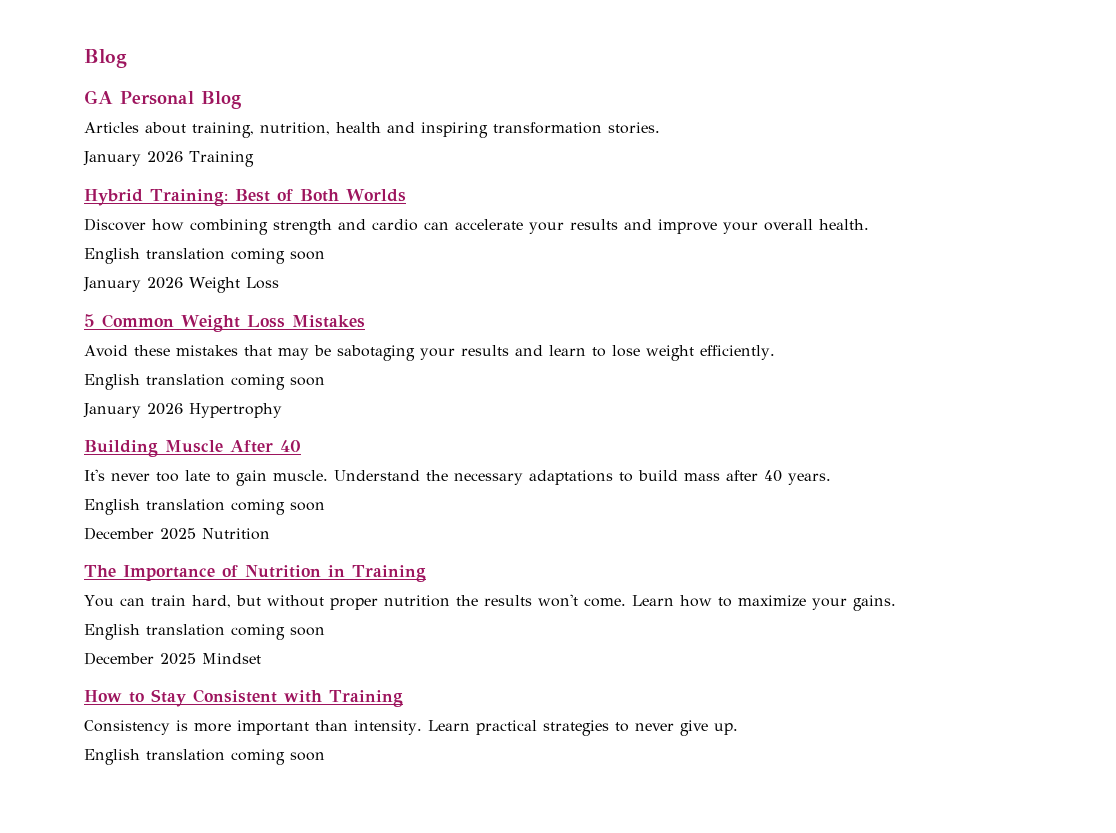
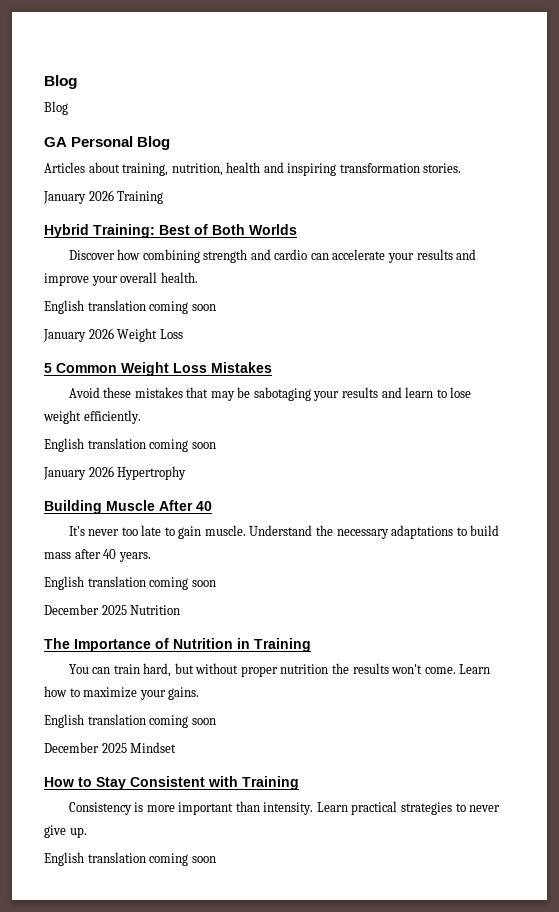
[84,49,127,68] Blog -> [44,75,77,89] [44,101,68,115] Blog // Blog

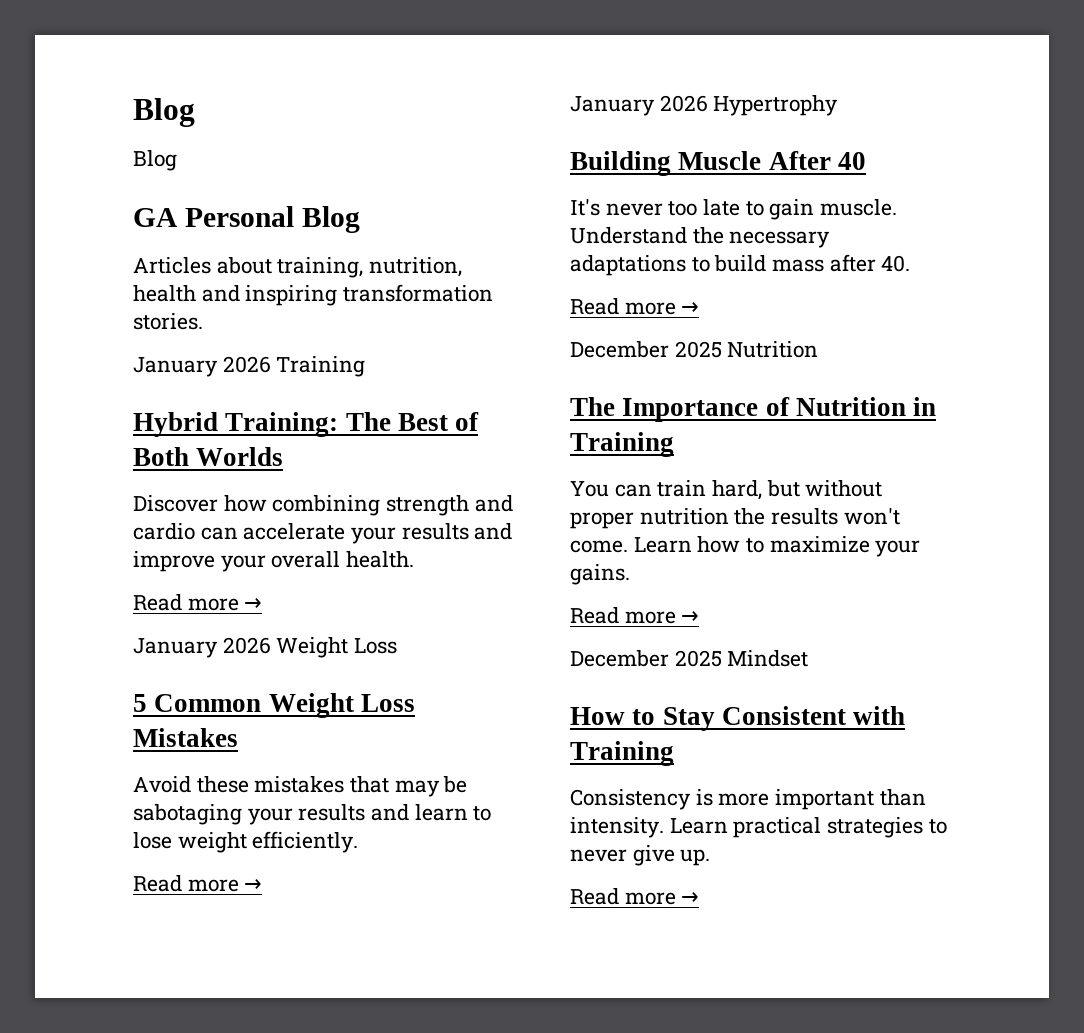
(155, 231) none -> [345,412,391,431] The
[44,300,216,314] English translation coming soon -> [133,594,263,611] Read more →
[44,438,216,452] English translation coming soon -> [133,875,263,892] Read more →
[103,549,151,562] [44,576,216,590] 40 years. // English translation coming soon -> [881,255,911,272] [570,298,700,315] 40. // Read more →
[44,714,216,728] English translation coming soon -> [570,607,700,624] Read more →
[44,852,216,866] English translation coming soon -> [570,888,700,905] Read more →

